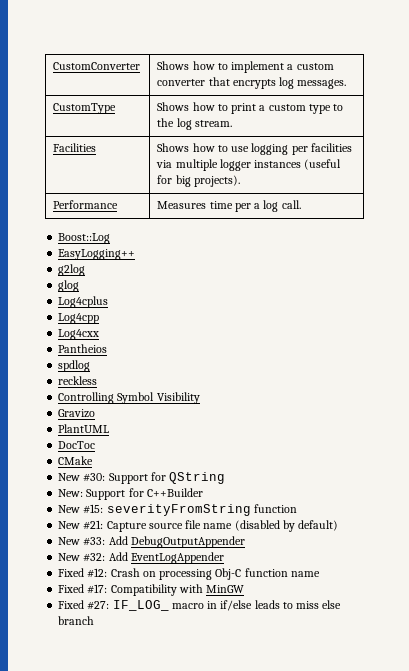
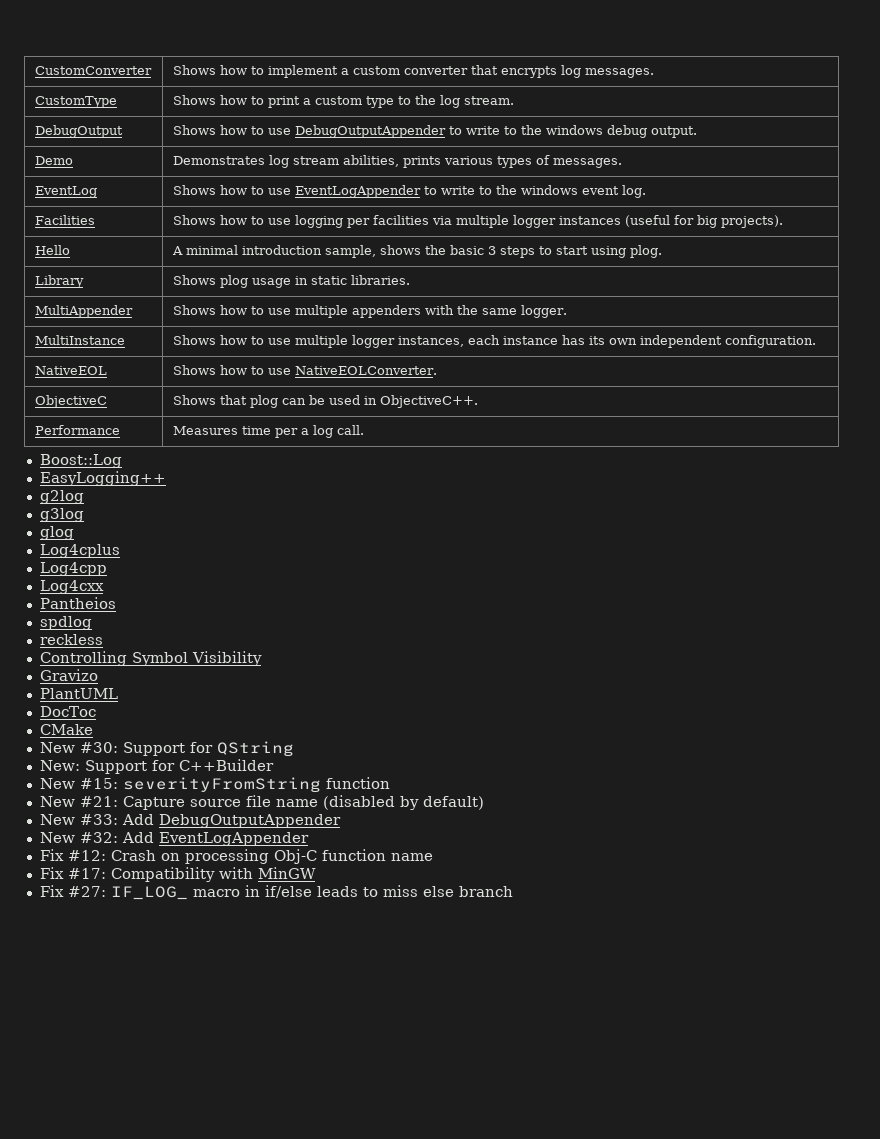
(232, 123) none -> [34,125,123,138] [172,125,697,138] [34,156,73,165] [172,155,622,168] [34,186,97,198] [172,185,646,198] // DebugOutput | Shows how to use DebugOutputAppender to write to the windows debug output. // Demo | Demonstrates log stream abilities, prints various types of messages. // EventLog | Shows how to use EventLogAppender to write to the windows event log.
(240, 181) none -> [34,245,70,255] [171,245,662,258] [34,275,84,288] [172,275,410,288] [34,305,133,318] [172,305,567,318] [34,335,125,345] [172,335,816,348] [34,366,107,375] [172,365,437,375] [34,395,107,408] [172,395,478,408] // Hello | A minimal introduction sample, shows the basic 3 steps to start using plog. // Library | Shows plog usage in static libraries. // MultiAppender | Shows how to use multiple appenders with the same logger. // MultiInstance | Shows how to use multiple logger instances, each instance has its own independent configuration. // NativeEOL | Shows how to use NativeEOLConverter. // ObjectiveC | Shows that plog can be used in ObjectiveC++.
(86, 270) none -> [39,508,84,522] // g3log
[58,568,85,577] Fixed -> [39,849,64,861] Fix
[58,584,85,593] Fixed -> [39,867,64,879] Fix
[58,600,85,609] Fixed -> [39,885,64,897] Fix

